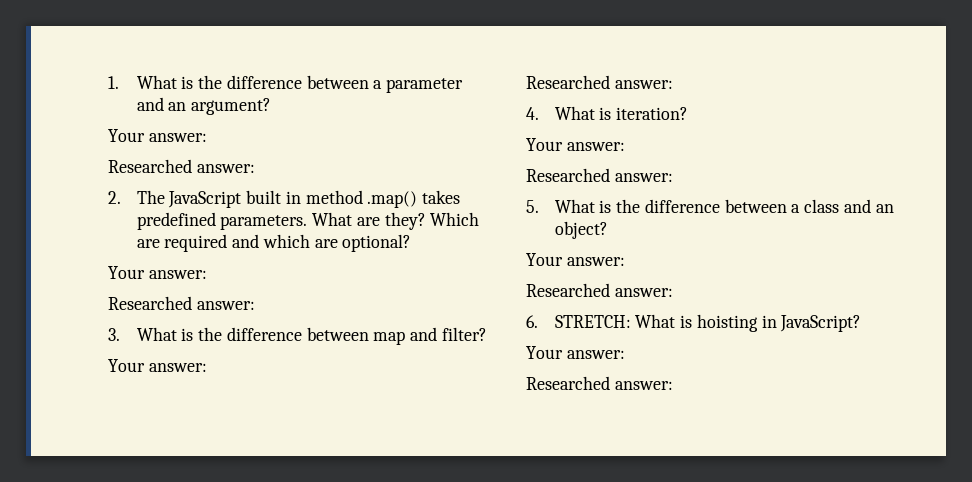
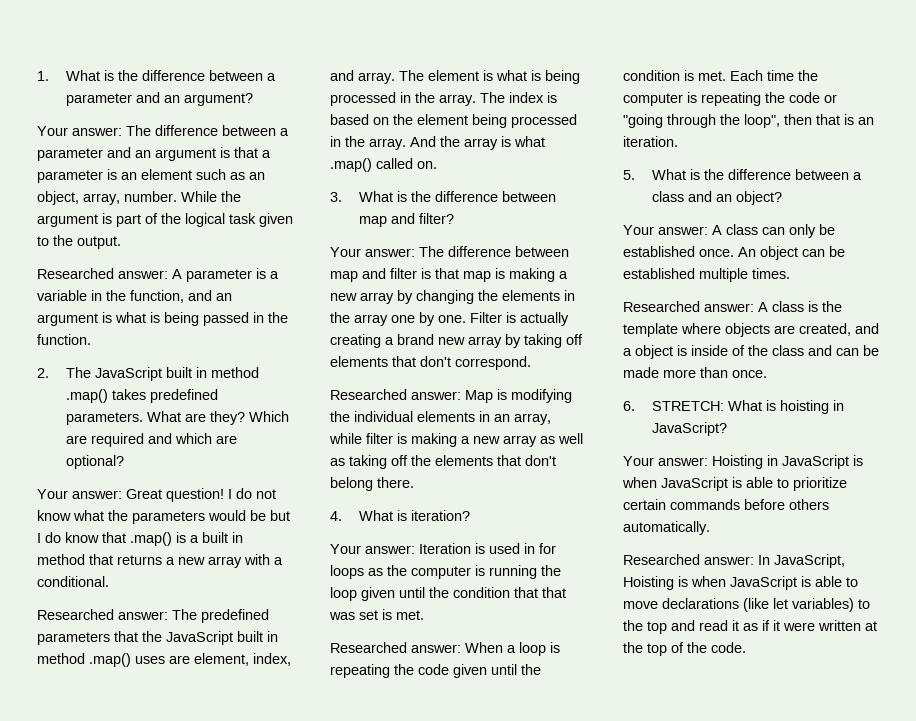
[108,159,255,173] // Researched answer: -> [126,125,289,136] [37,147,271,161] [37,169,265,183] [37,191,241,205] [37,213,293,227] [37,235,121,249] [37,268,279,282] [37,290,232,303] [37,312,288,326] [37,334,91,345] The difference between a parameter and an argument is that a parameter is an element such as an object, array, number. While the argument is part of the logical task given to the output. // Researched answer: A parameter is a variable in the function, and an argument is what is being passed in the function.
[108,296,255,310] // Researched answer: -> [126,488,276,502] [37,510,290,524] [37,532,243,546] [37,554,283,568] [37,576,109,587] [37,609,269,623] [37,631,278,645] [37,653,291,667] [330,70,580,84] [330,92,557,106] [330,114,577,128] [330,136,545,150] [330,158,437,172] Great question! I do not know what the parameters would be but I do know that .map() is a built in method that returns a new array with a conditional. // Researched answer: The predefined parameters that the JavaScript built in method .map() uses are element, index, and array. The element is what is being processed in the array. The index is based on the element being processed in the array. And the array is what .map() called on.
[526,75,673,89] // Researched answer: -> [419,246,569,257] [330,268,568,282] [330,290,575,304] [330,312,569,326] [330,334,583,348] [330,356,531,370] [330,389,572,403] [330,411,551,425] [329,433,583,447] [330,455,556,469] [330,477,414,491] The difference between map and filter is that map is making a new array by changing the elements in the array one by one. Filter is actually creating a brand new array by taking off elements that don't correspond. // Researched answer: Map is modifying the individual elements in an array, while filter is making a new array as well as taking off the elements that don't belong there.
[526,168,673,182] // Researched answer: -> [419,543,556,554] [330,565,561,579] [330,587,566,601] [329,609,424,620] [330,642,560,656] [330,664,541,678] [623,70,818,81] [623,92,837,106] [623,114,874,128] [623,136,678,147] Iteration is used in for loops as the computer is running the loop given until the condition that that was set is met. // Researched answer: When a loop is repeating the code given until the condition is met. Each time the computer is repeating the code or "going through the loop", then that is an iteration.
[526,283,673,297] // Researched answer: -> [712,224,835,238] [623,246,845,260] [623,268,790,282] [623,301,842,312] [623,323,879,337] [623,345,879,359] [623,367,767,378] A class can only be established once. An object can be established multiple times. // Researched answer: A class is the template where objects are created, and a object is inside of the class and can be made more than once.
[526,376,673,390] // Researched answer: -> [712,455,863,469] [622,477,847,491] [623,499,829,510] [623,521,710,535] [623,554,845,568] [623,576,858,590] [623,598,870,612] [623,620,877,634] [623,642,746,656] Hoisting in JavaScript is when JavaScript is able to prioritize certain commands before others automatically. // Researched answer: In JavaScript, Hoisting is when JavaScript is able to move declarations (like let variables) to the top and read it as if it were written at the top of the code.

